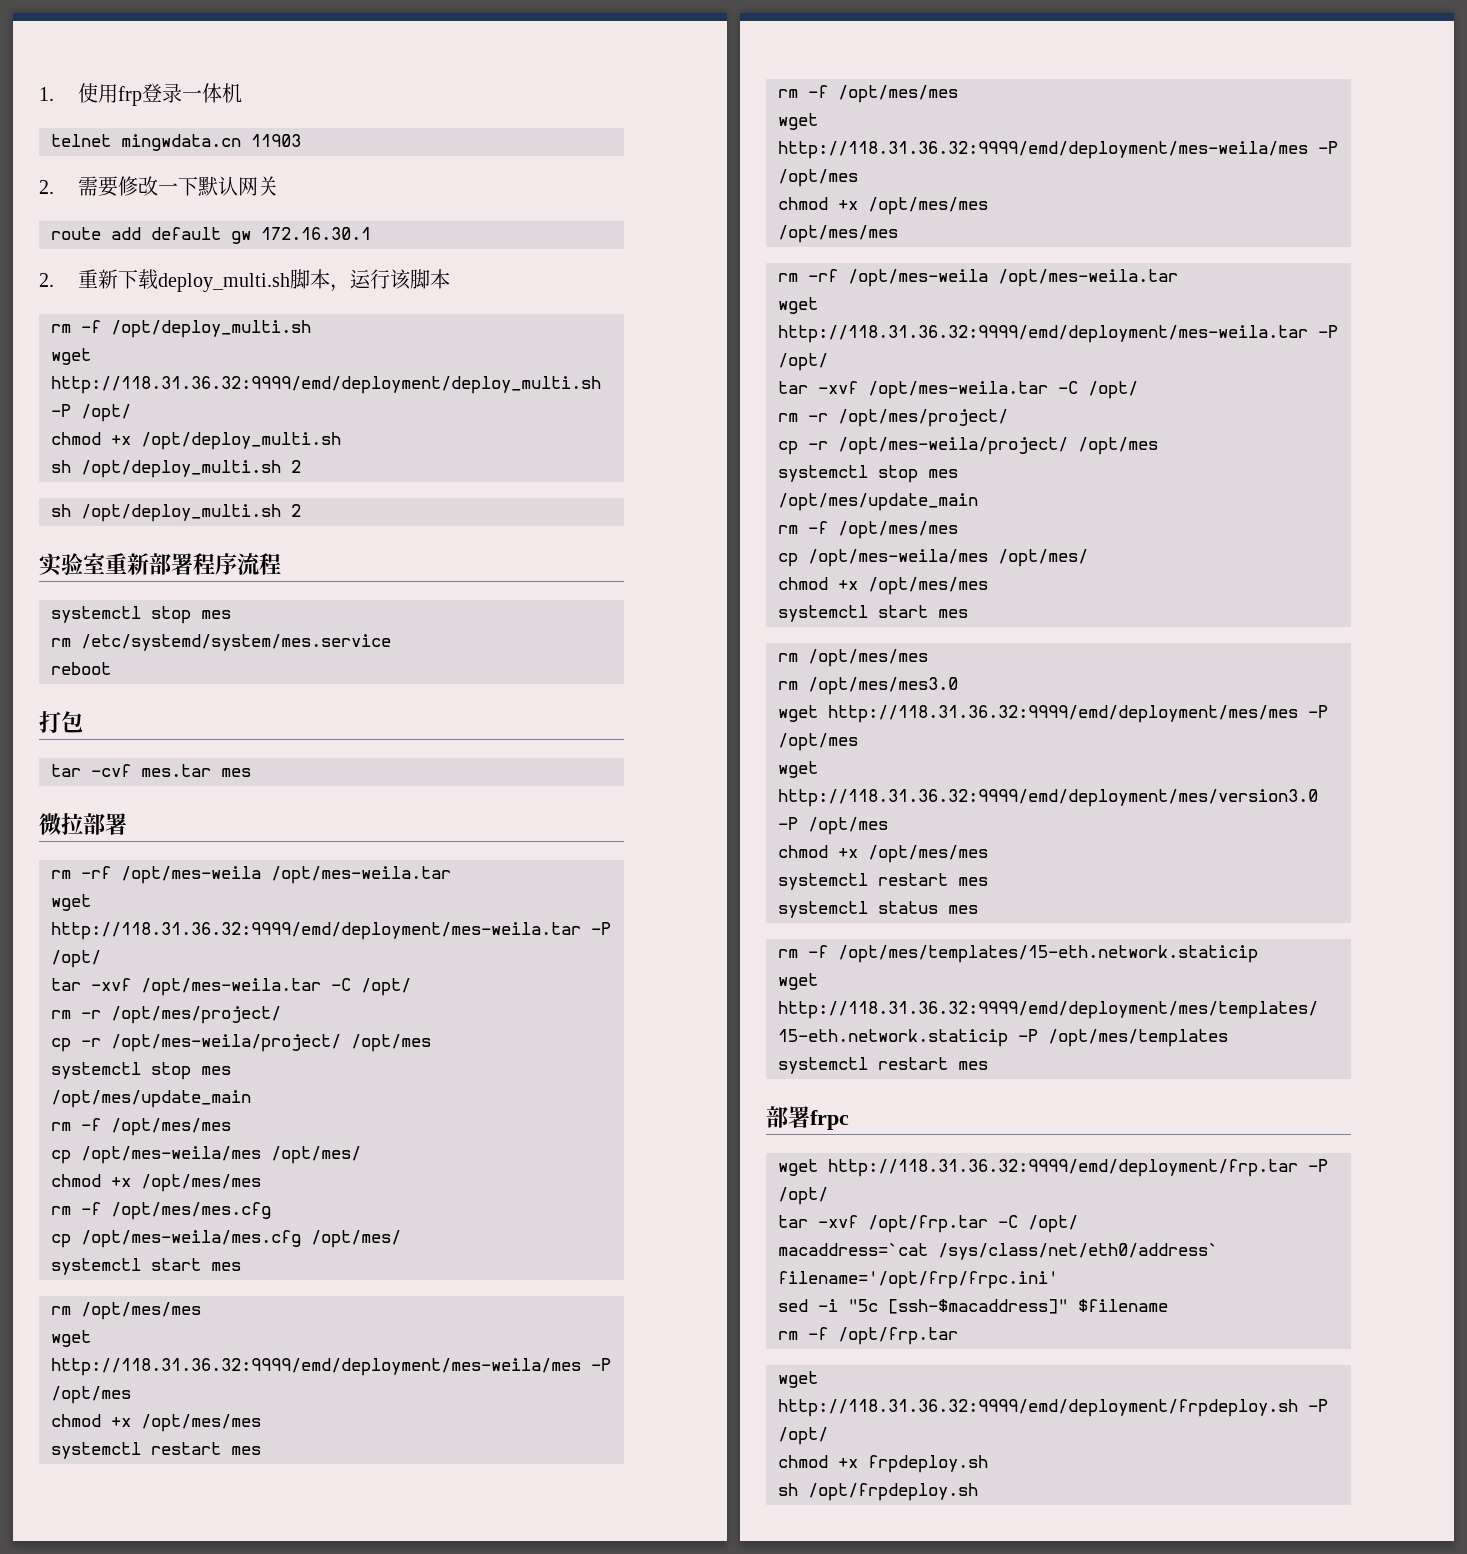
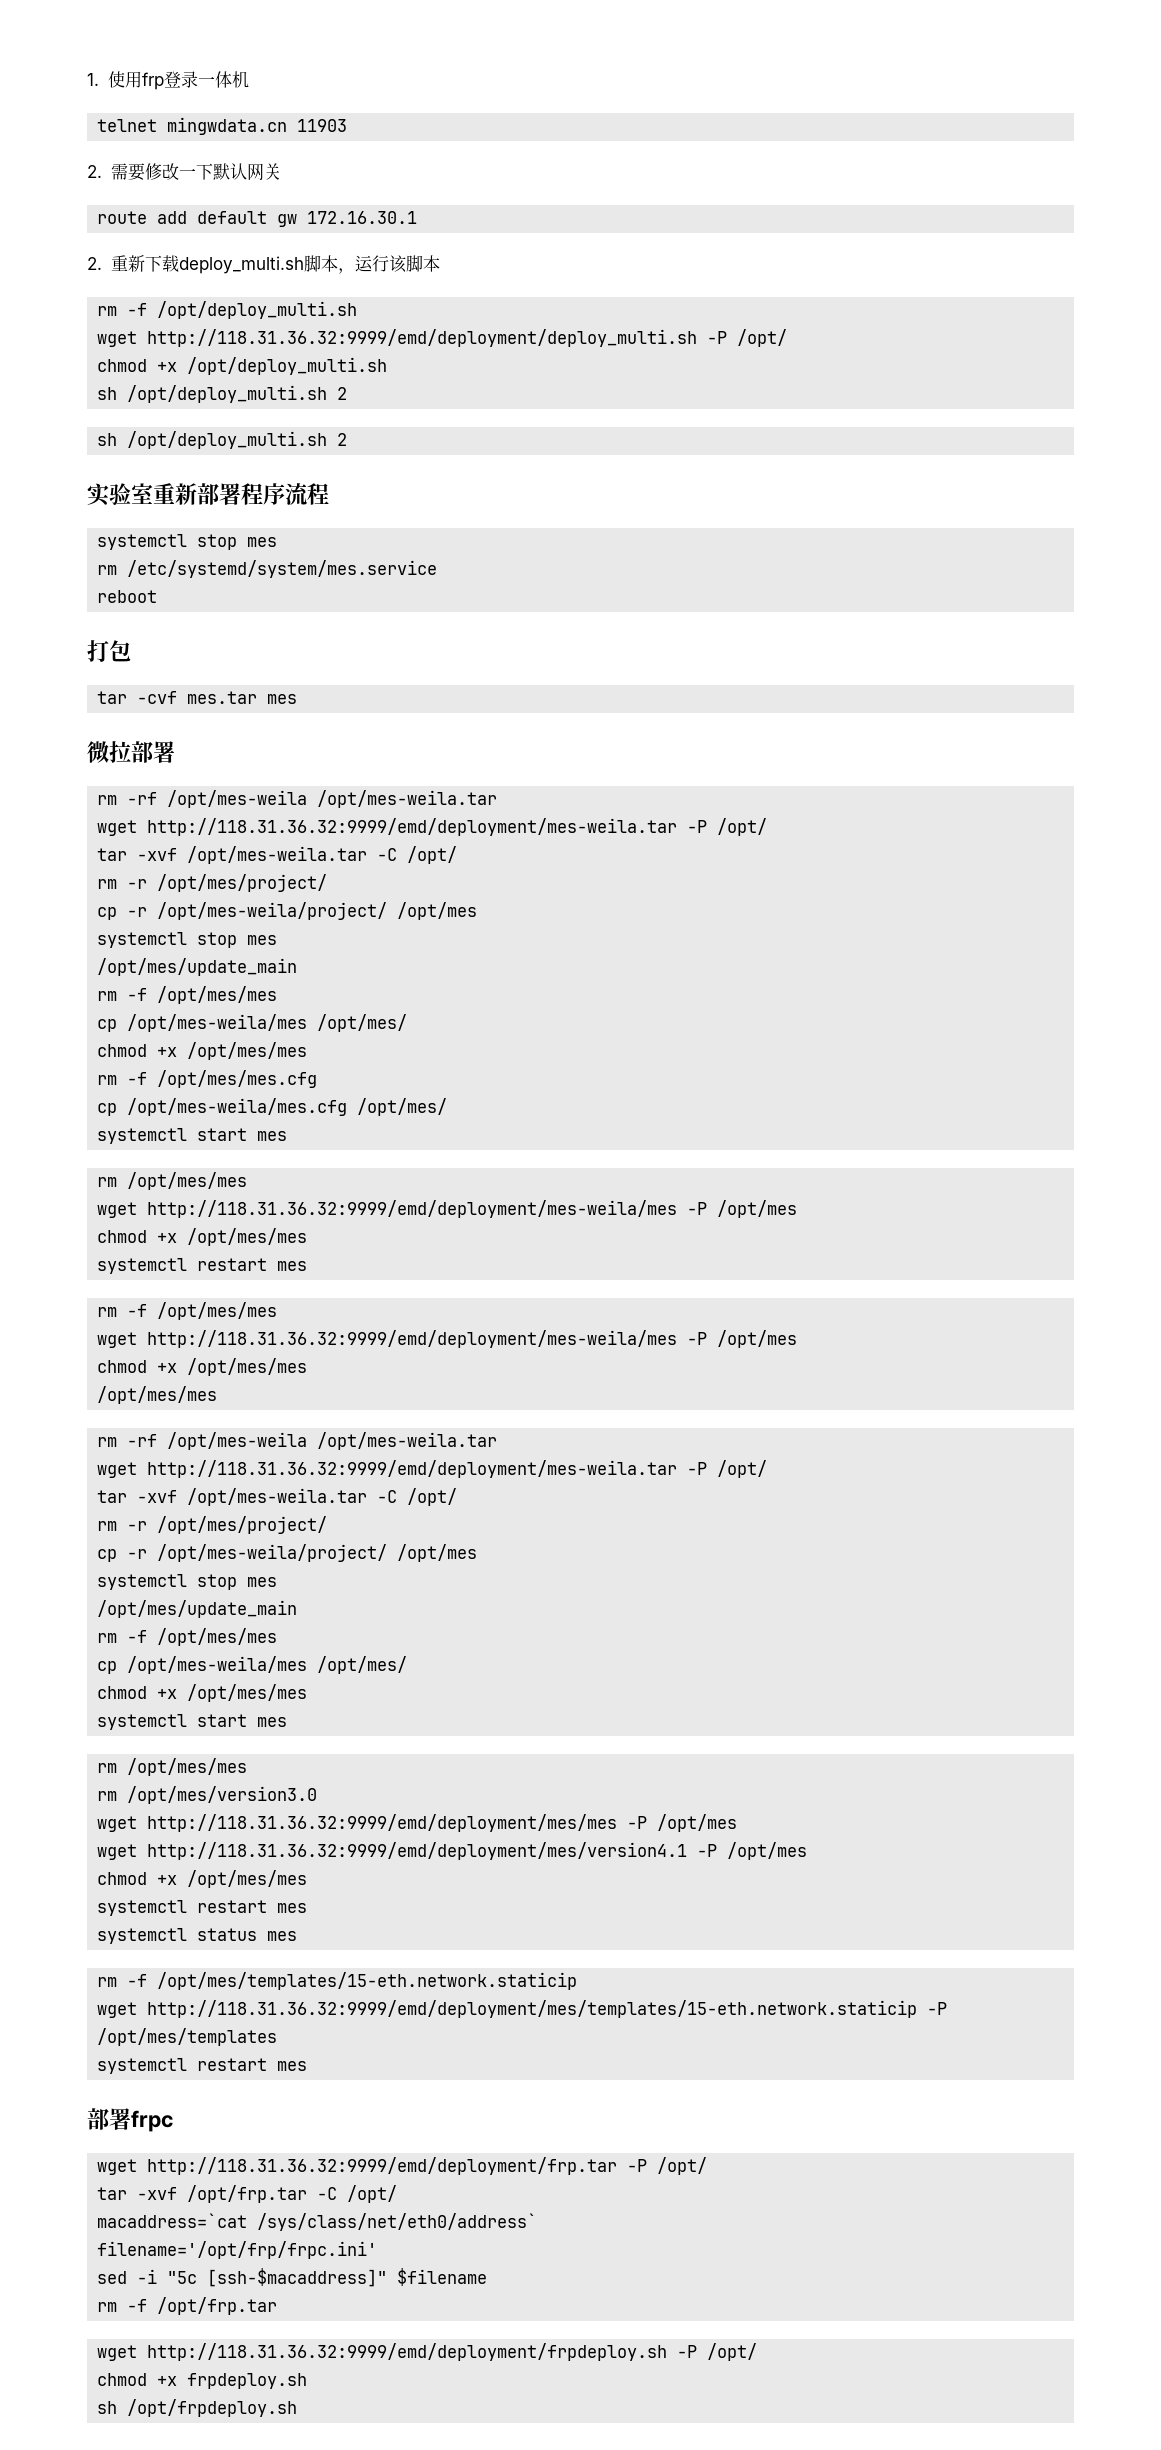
[808,677,958,695] /opt/mes/mes3.0 -> [127,1786,318,1804] /opt/mes/version3.0
[778,789,1318,807] http://118.31.36.32:9999/emd/deployment/mes/version3.0 -> [147,1842,688,1860] http://118.31.36.32:9999/emd/deployment/mes/version4.1

